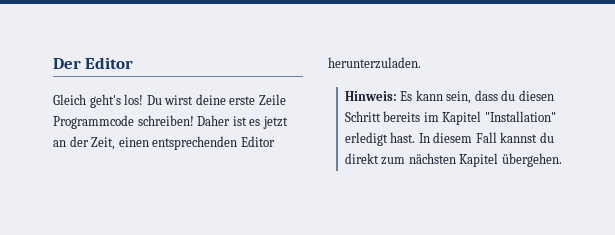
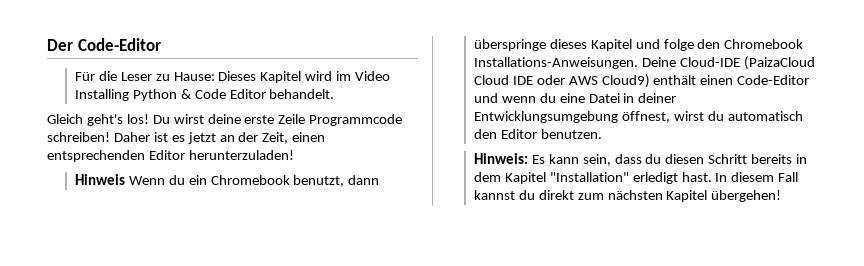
[85,57,134,69] Editor -> [77,38,161,51] [74,71,391,83] [74,89,335,101] Code-Editor // Für die Leser zu Hause: Dieses Kapitel wird im Video Installing Python & Code Editor behandelt.
[328,57,421,69] herunterzuladen. -> [188,150,294,160] [74,174,380,187] [473,39,804,51] [473,56,815,70] [473,74,810,88] [473,93,677,103] [473,111,803,123] [473,129,602,139] herunterzuladen! // Hinweis Wenn du ein Chromebook benutzt, dann überspringe dieses Kapitel und folge den Chromebook Installations-Anweisungen. Deine Cloud-IDE (PaizaCloud Cloud IDE oder AWS Cloud9) enthält einen Code-Editor und wenn du eine Datei in deiner Entwicklungsumgebung öffnest, wirst du automatisch den Editor benutzen.
[423,112,439,122] im -> [796,154,808,164] [473,172,501,182] in dem
[501,153,562,167] übergehen. -> [711,190,782,202] übergehen!

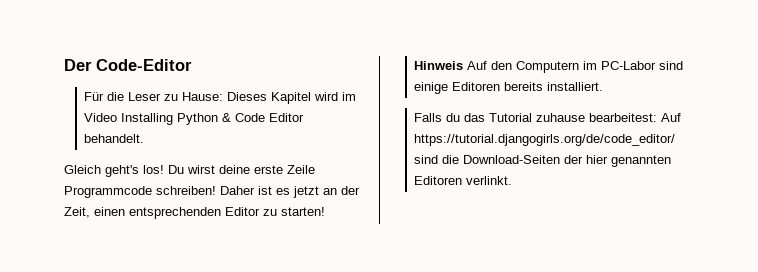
[188,150,294,160] herunterzuladen! -> [263,207,325,216] zu starten!
[128,175,380,187] [473,39,804,51] [473,56,815,70] [473,74,810,88] [473,93,677,103] [473,111,803,123] [473,129,602,139] [473,153,808,166] [473,172,799,184] [473,190,782,202] Wenn du ein Chromebook benutzt, dann überspringe dieses Kapitel und folge den Chromebook Installations-Anweisungen. Deine Cloud-IDE (PaizaCloud Cloud IDE oder AWS Cloud9) enthält einen Code-Editor und wenn du eine Datei in deiner Entwicklungsumgebung öffnest, wirst du automatisch den Editor benutzen. // Hinweis: Es kann sein, dass du diesen Schritt bereits in dem Kapitel "Installation" erledigt hast. In diesem Fall kannst du direkt zum nächsten Kapitel übergehen! -> [466,61,683,73] [413,82,603,94] [413,113,681,122] [413,134,675,146] [413,155,671,167] [413,176,512,185] Auf den Computern im PC-Labor sind einige Editoren bereits installiert. // Falls du das Tutorial zuhause bearbeitest: Auf https://tutorial.djangogirls.org/de/code_editor/ sind die Download-Seiten der hier genannten Editoren verlinkt.

